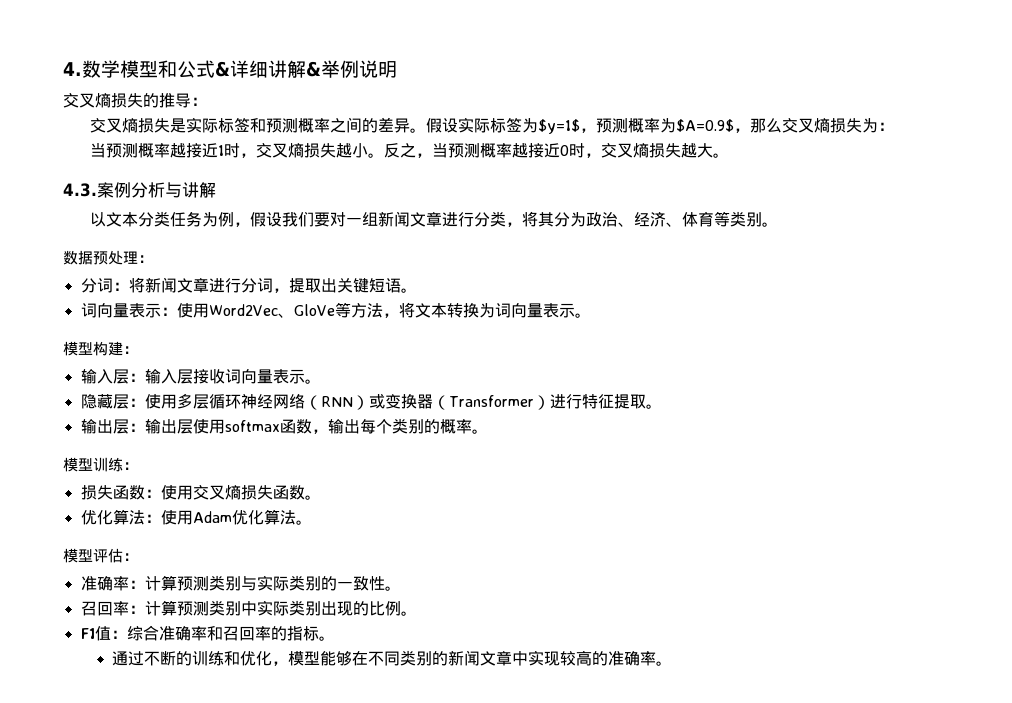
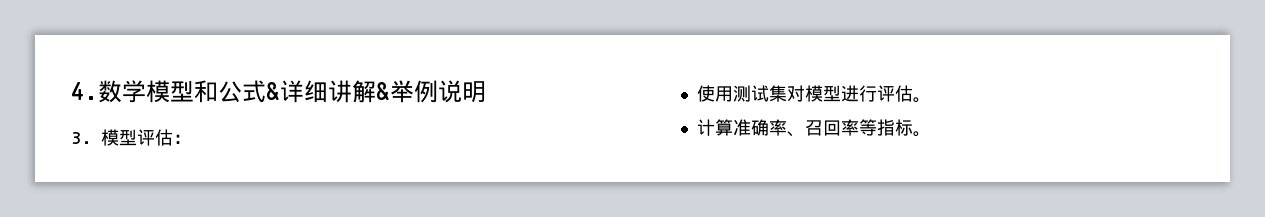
[63,93,207,108] [89,117,894,134] [89,143,729,158] [63,182,216,198] [89,211,778,227] [63,250,153,265] [80,277,417,293] [80,302,591,318] [63,341,138,356] [80,369,321,384] [80,393,662,410] [80,418,488,434] [63,457,138,472] [80,485,321,500] [80,509,312,525] [63,548,138,563] [80,575,401,591] [80,600,417,616] [80,625,335,641] [112,650,657,666] 交叉熵损失的推导： // 交叉熵损失是实际标签和预测概率之间的差异。假设实际标签为$y=1$，预测概率为$A=0.9$，那么交叉熵损失为： // 当预测概率越接近1时，交叉熵损失越小。反之，当预测概率越接近0时，交叉熵损失越大。 // 4.3.案例分析与讲解 // 以文本分类任务为例，假设我们要对一组新闻文章进行分类，将其分为政治、经济、体育等类别。 // 数据预处理： // 分词：将新闻文章进行分词，提取出关键短语。 // 词向量表示：使用Word2Vec、GloVe等方法，将文本转换为词向量表示。 // 模型构建： // 输入层：输入层接收词向量表示。 // 隐藏层：使用多层循环神经网络（RNN）或变换器（Transformer）进行特征提取。 // 输出层：输出层使用softmax函数，输出每个类别的概率。 // 模型训练： // 损失函数：使用交叉熵损失函数。 // 优化算法：使用Adam优化算法。 // 模型评估： // 准确率：计算预测类别与实际类别的一致性。 // 召回率：计算预测类别中实际类别出现的比例。 // F1值：综合准确率和召回率的指标。 // 通过不断的训练和优化，模型能够在不同类别的新闻文章中实现较高的准确率 -> [71,129,191,146] [697,85,932,103] [697,119,914,137] 3.模型评估： // 使用测试集对模型进行评估。 // 计算准确率、召回率等指标

